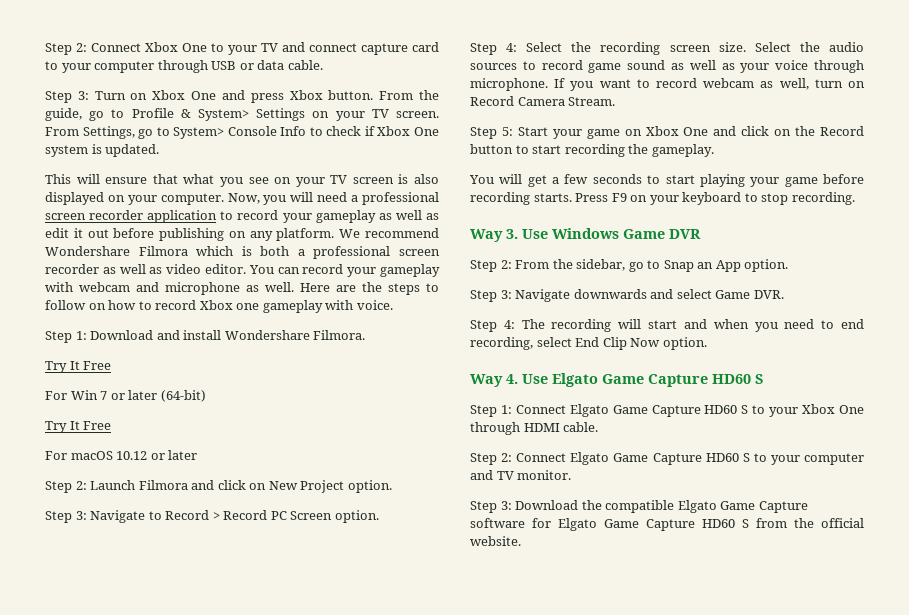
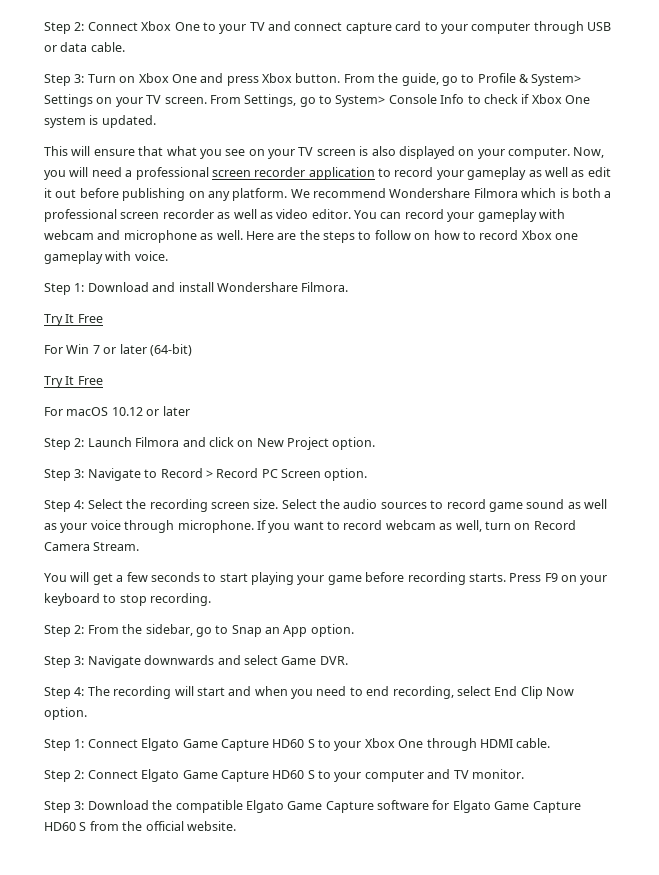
[470,126,864,139] [470,144,714,157] // Step 5: Start your game on Xbox One and click on the Record button to start recording the gameplay. -> (140, 546) none
[470,228,701,242] // Way 3. Use Windows Game DVR -> (212, 599) none
[470,373,764,387] // Way 4. Use Elgato Game Capture HD60 S -> (87, 713) none

